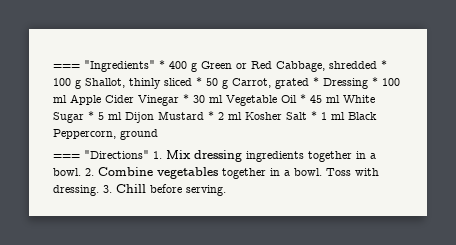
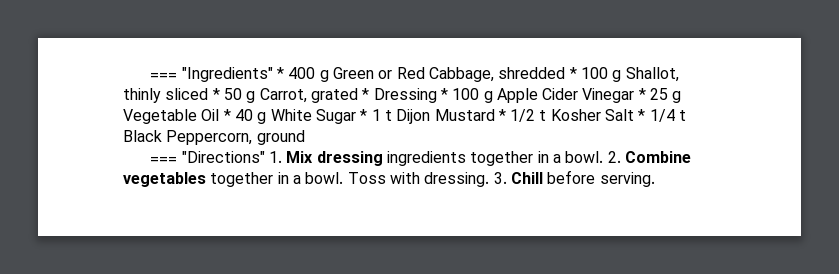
[53,95,67,103] ml -> [483,91,493,103] g
[193,95,223,103] 30 ml -> [650,88,682,103] 25 g
[310,95,340,103] 45 ml -> [234,109,267,124] 40 g
[98,112,122,120] 5 ml -> [371,109,392,121] 1 t
[218,112,242,120] 2 ml -> [510,109,547,122] 1/2 t
[321,112,345,120] 1 ml -> [649,109,687,122] 1/4 t

